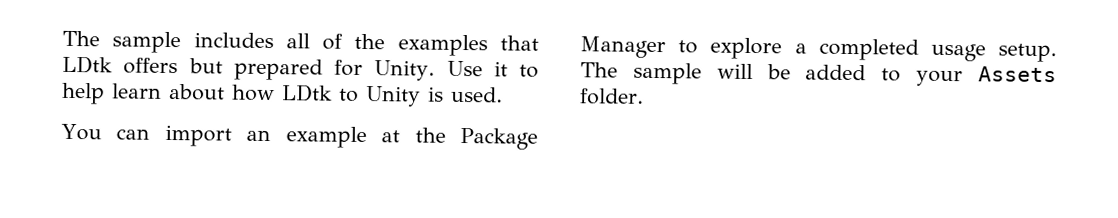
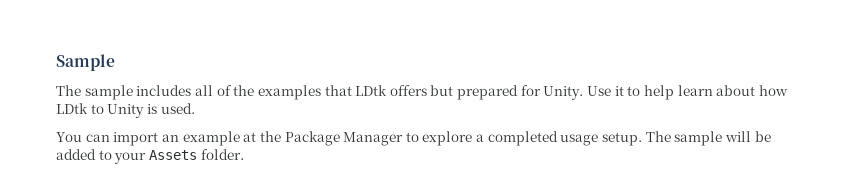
(62, 38) none -> [56,54,115,71] Sample //

